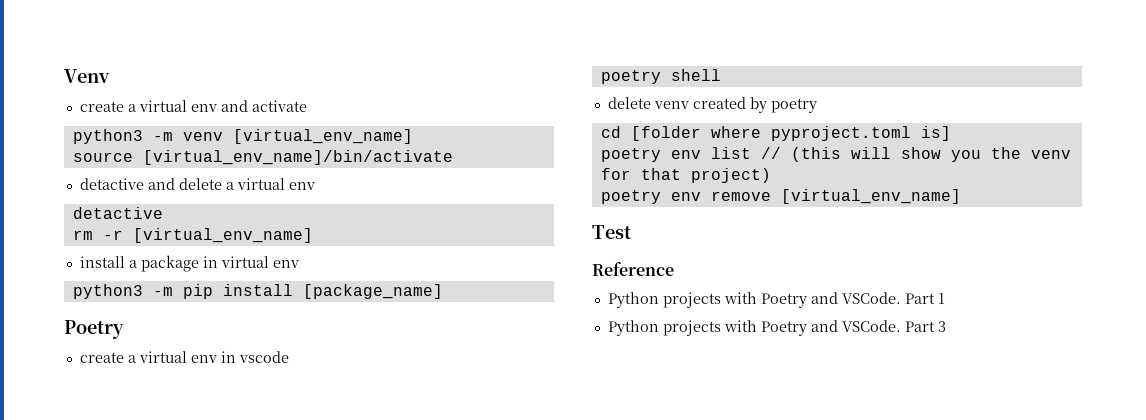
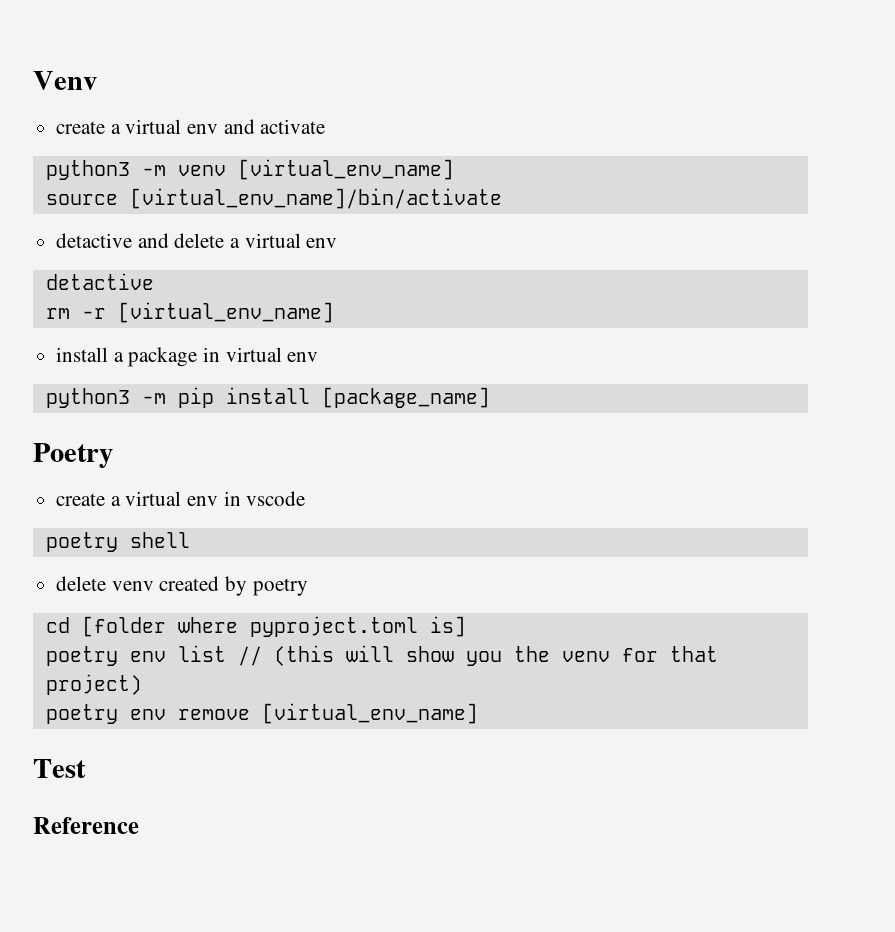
[607,292,945,308] [607,320,946,336] // Python projects with Poetry and VSCode. Part 1 // Python projects with Poetry and VSCode. Part 3 -> (139, 825) none

